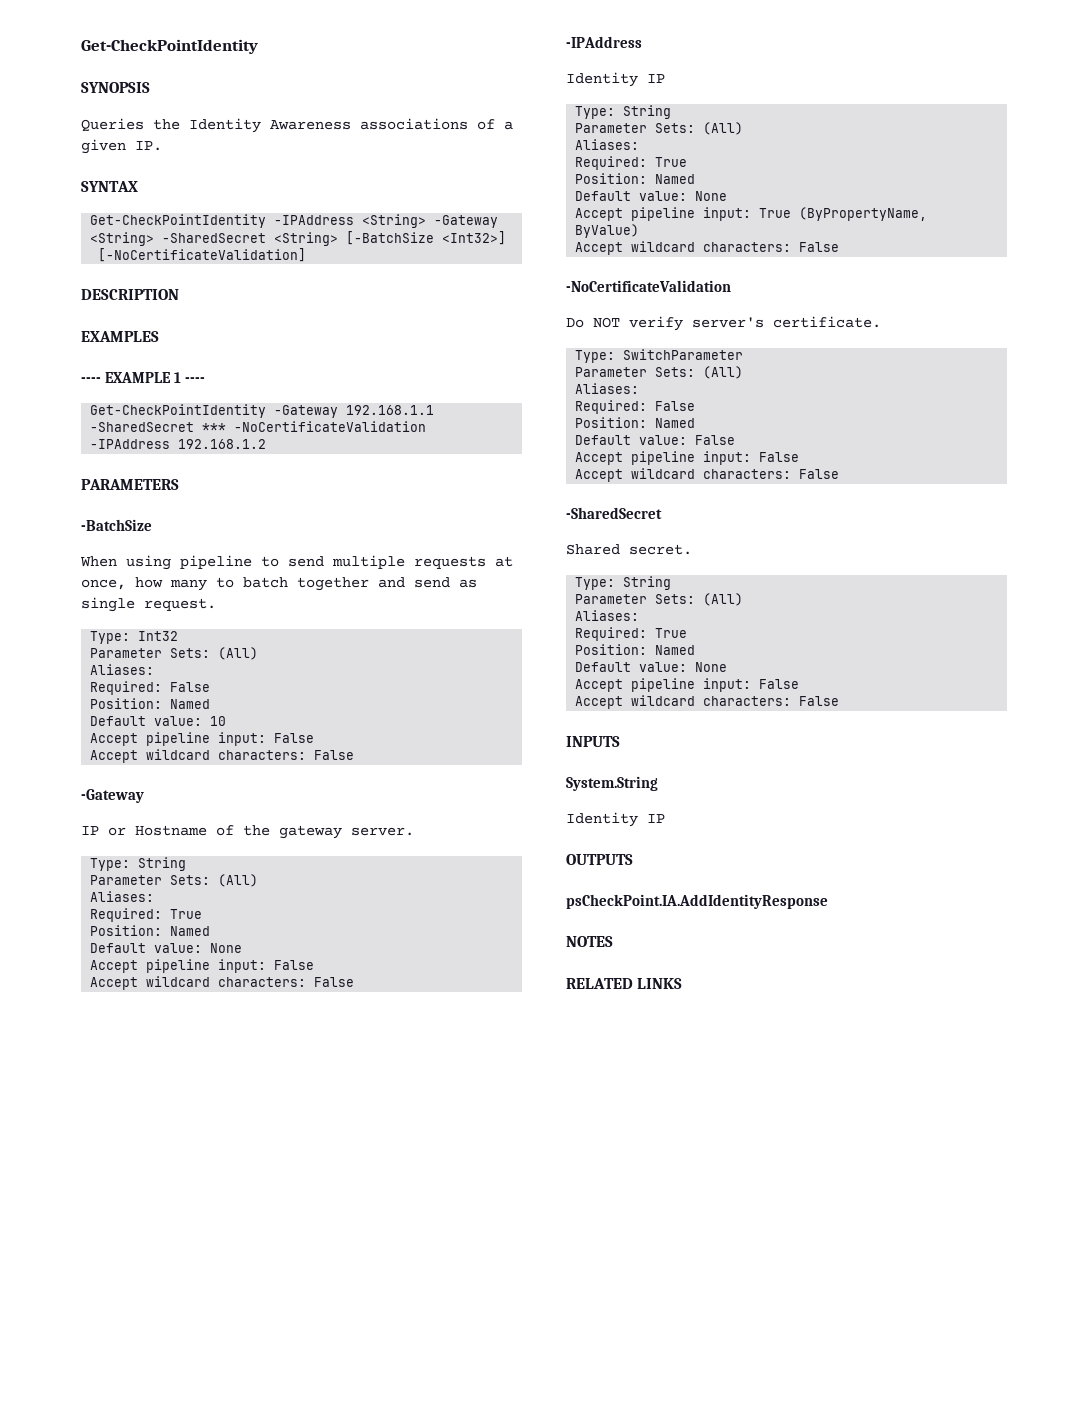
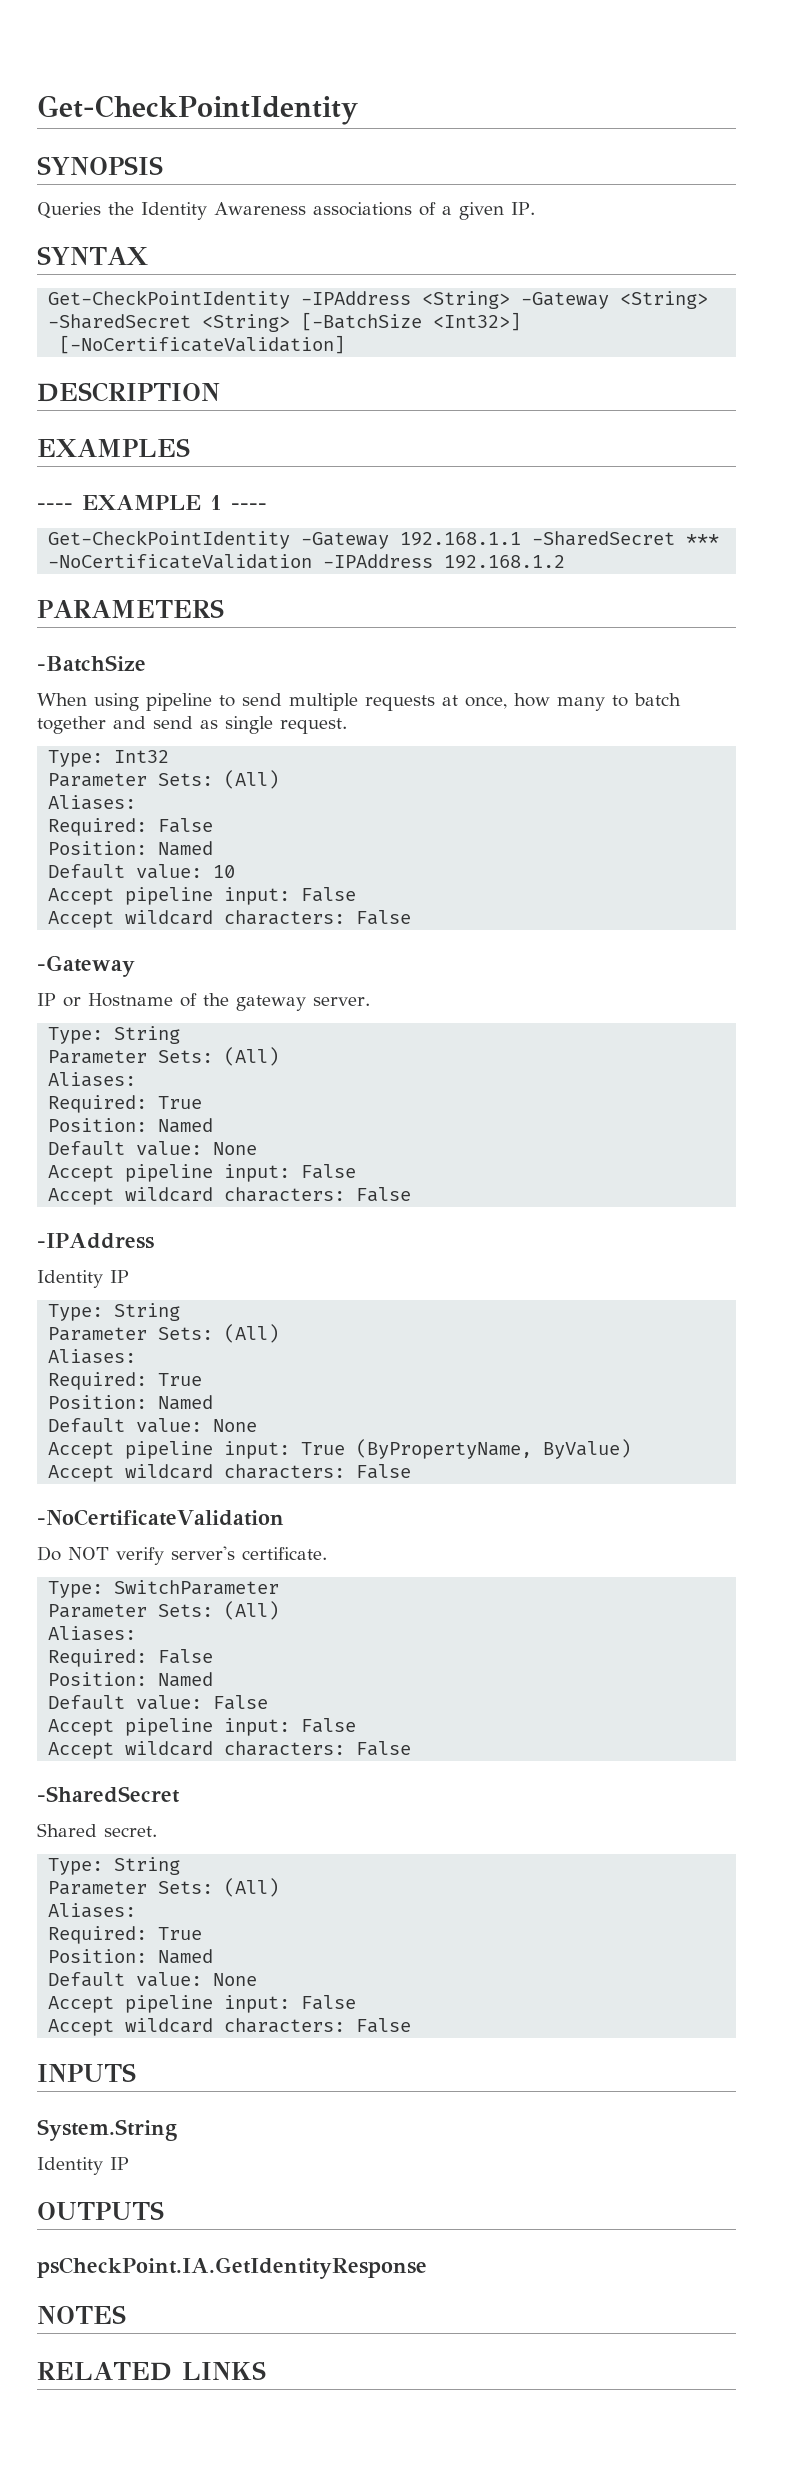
[566,894,828,909] psCheckPoint.IA.AddIdentityResponse -> [37,2257,427,2279] psCheckPoint.IA.GetIdentityResponse

